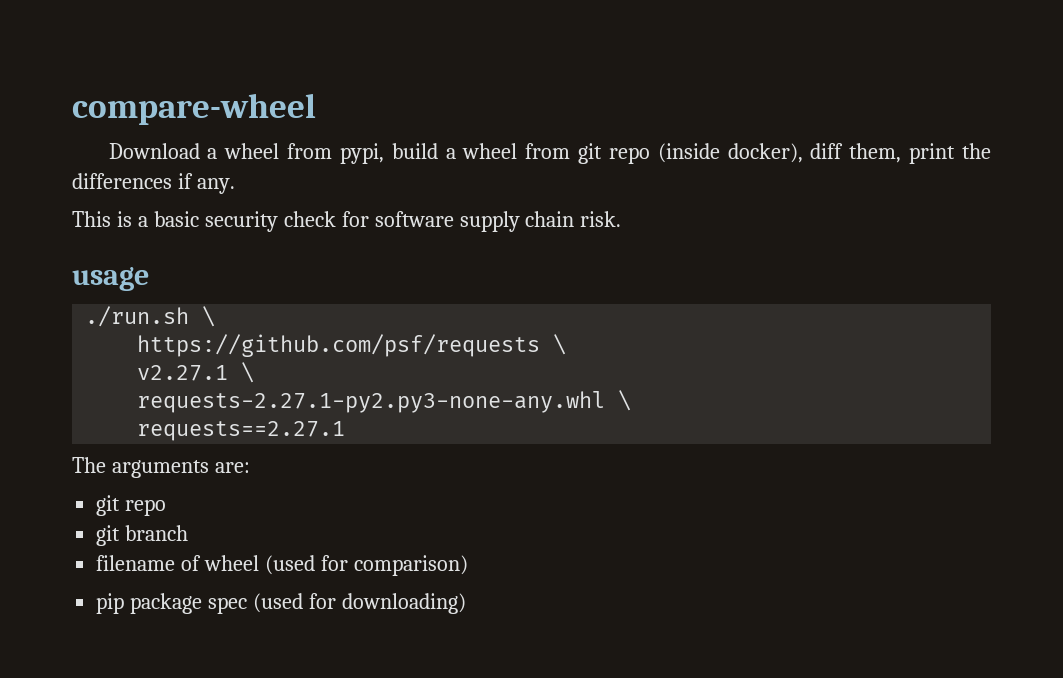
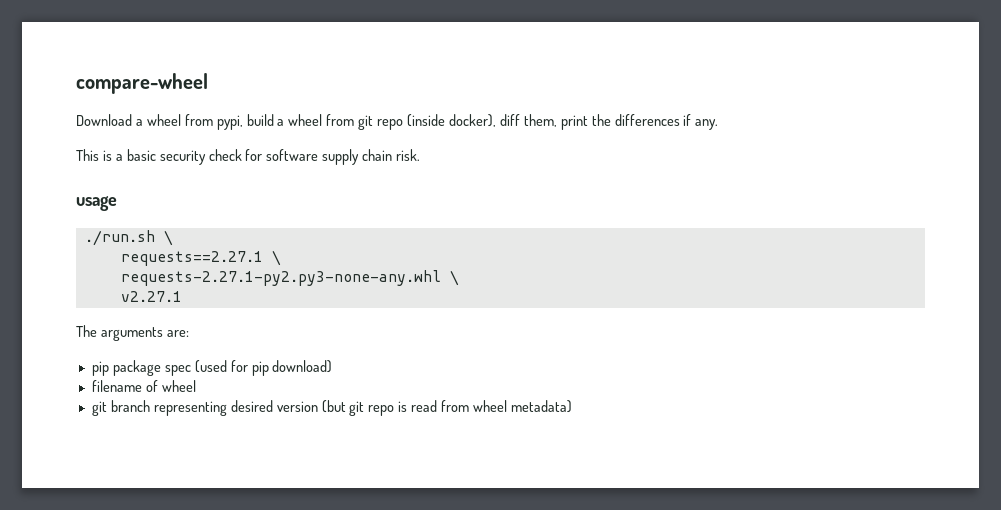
[137,334,567,357] [137,365,229,381] https://github.com/psf/requests \ // v2.27.1 -> [120,251,263,266] requests==2.27.1
[137,421,346,441] requests==2.27.1 -> [120,291,182,302] v2.27.1
[96,495,167,516] [96,525,189,546] [96,555,468,576] // git repo // git branch // filename of wheel (used for comparison) -> (189, 333) none
[341,593,466,614] downloading) -> [251,360,333,376] [91,380,196,392] [91,400,572,416] pip download) // filename of wheel // git branch representing desired version (but git repo is read from wheel metadata)

